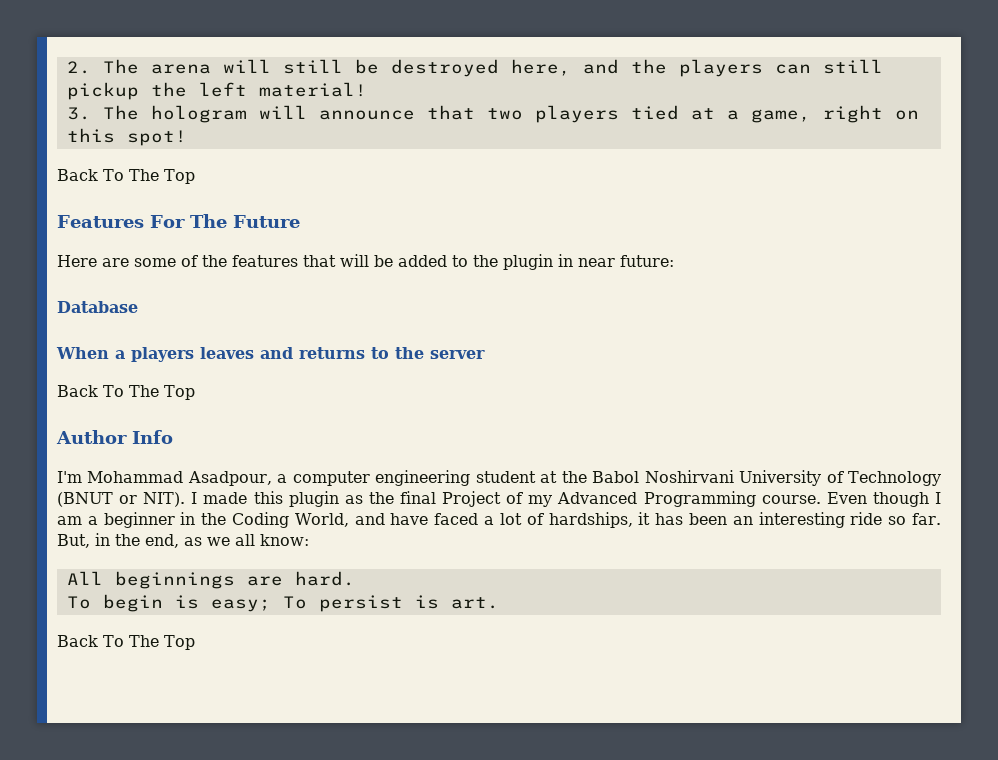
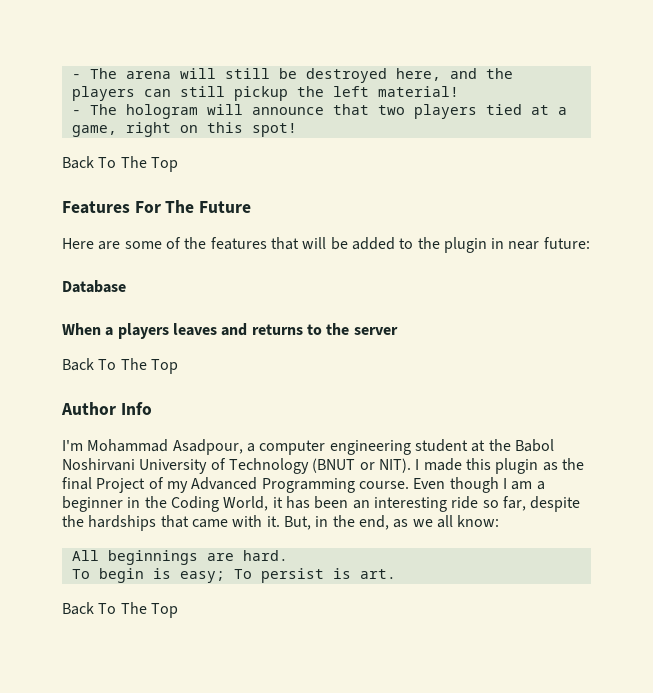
[66,61,91,74] 2. -> [71,74,81,79] -
[66,107,91,120] 3. -> [71,110,81,115] -
[354,512,633,528] and have faced a lot of hardships, -> (269, 503) none
[912,513,942,525] far. -> [502,496,581,512] [62,515,280,531] far, despite the hardships that came with it.

